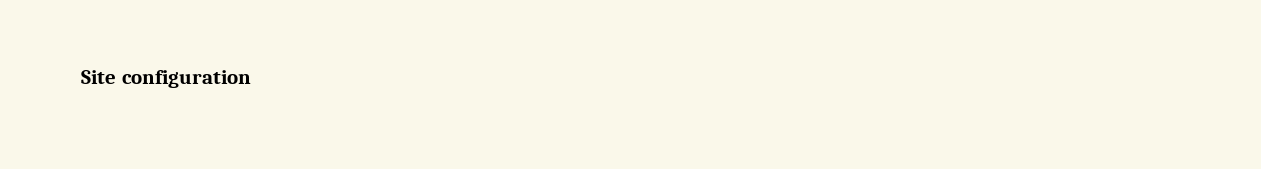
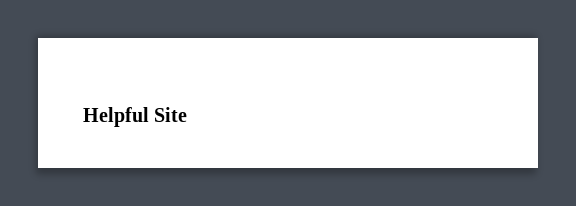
[81,70,251,88] Site configuration -> [83,107,188,127] Helpful Site

